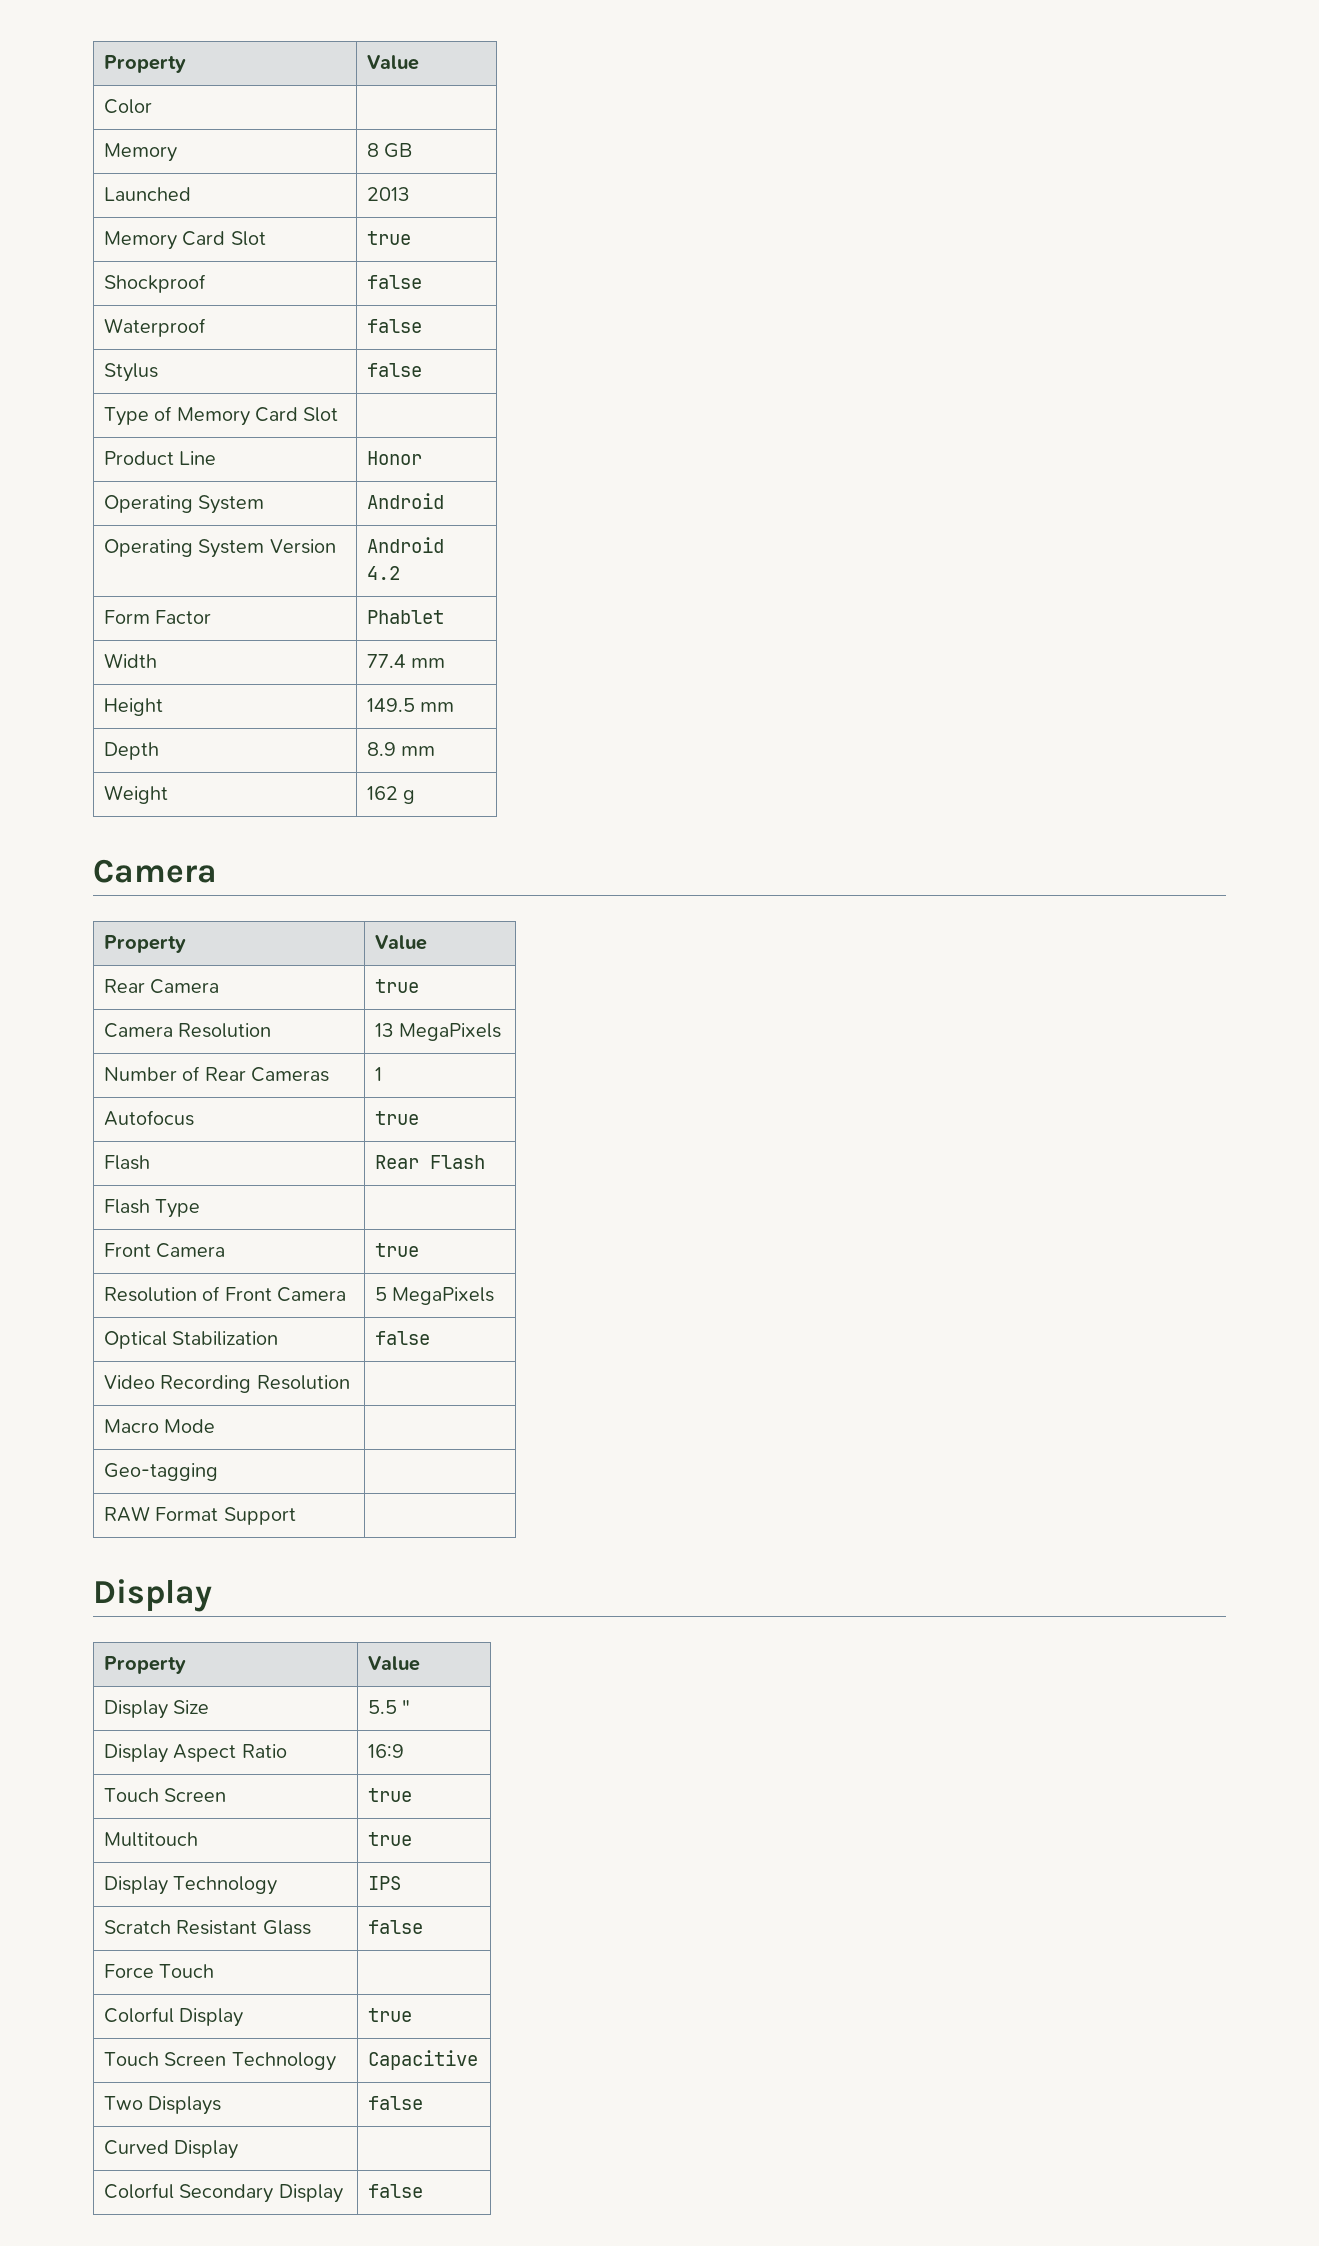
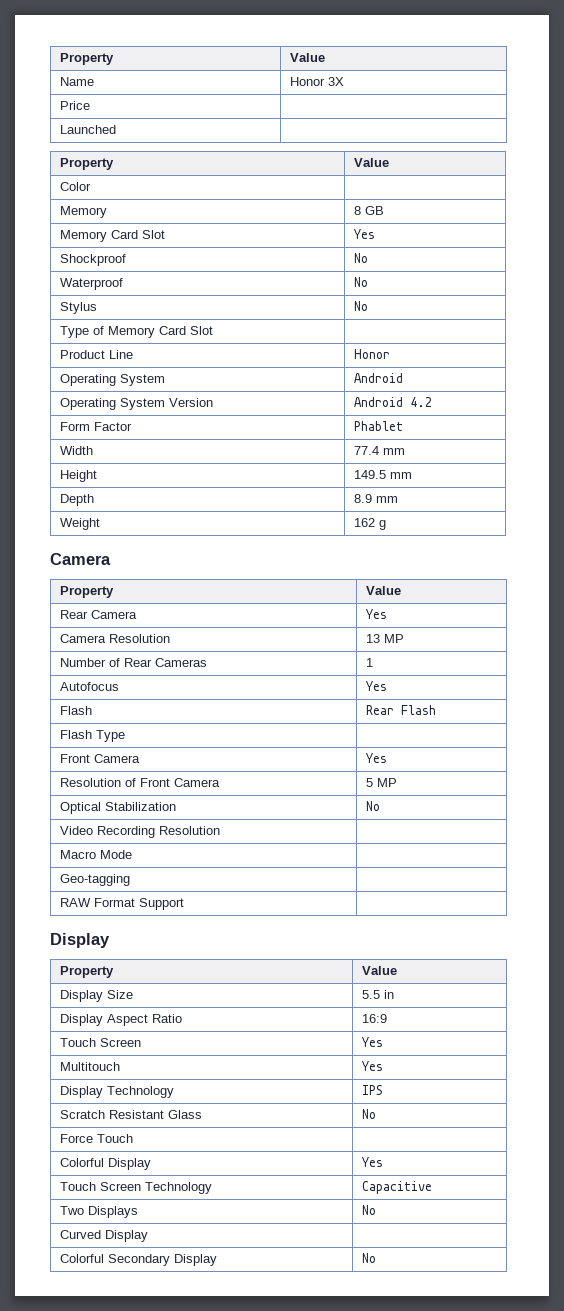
[103,55,186,73] [366,55,419,70] Property | Value -> [60,53,115,65] [290,53,326,62] [60,77,95,86] [290,77,345,86] [60,101,91,110] [60,125,117,134] [60,158,115,170] [354,158,390,167] Property | Value // Name | Honor 3X // Price | // Launched | // Property | Value
[103,187,191,201] [366,187,410,201] [103,231,266,250] [366,231,411,245] // Launched | 2013 // Memory Card Slot | true -> [60,230,166,242] [354,229,376,239] // Memory Card Slot | Yes
[366,275,422,289] false -> [354,253,369,263] No
[366,319,422,333] false -> [354,277,369,287] No
[366,363,422,377] false -> [354,301,369,311] No
[374,979,419,993] true -> [366,609,388,619] Yes
[399,1023,502,1041] MegaPixels -> [384,634,405,643] MP
[374,1111,419,1125] true -> [366,681,388,691] Yes
[374,1243,419,1257] true -> [366,753,388,763] Yes
[392,1287,495,1305] MegaPixels -> [377,778,398,787] MP
[374,1331,430,1345] false -> [366,801,381,811] No
[402,1700,411,1714] " -> [384,990,395,999] in
[367,1788,412,1802] true -> [362,1037,384,1047] Yes
[367,1832,412,1846] true -> [362,1061,384,1071] Yes
[367,1920,423,1934] false -> [362,1109,377,1119] No
[367,2008,412,2022] true -> [362,1157,384,1167] Yes
[367,2096,423,2110] false -> [362,1205,377,1215] No
[367,2184,423,2198] false -> [362,1253,377,1263] No

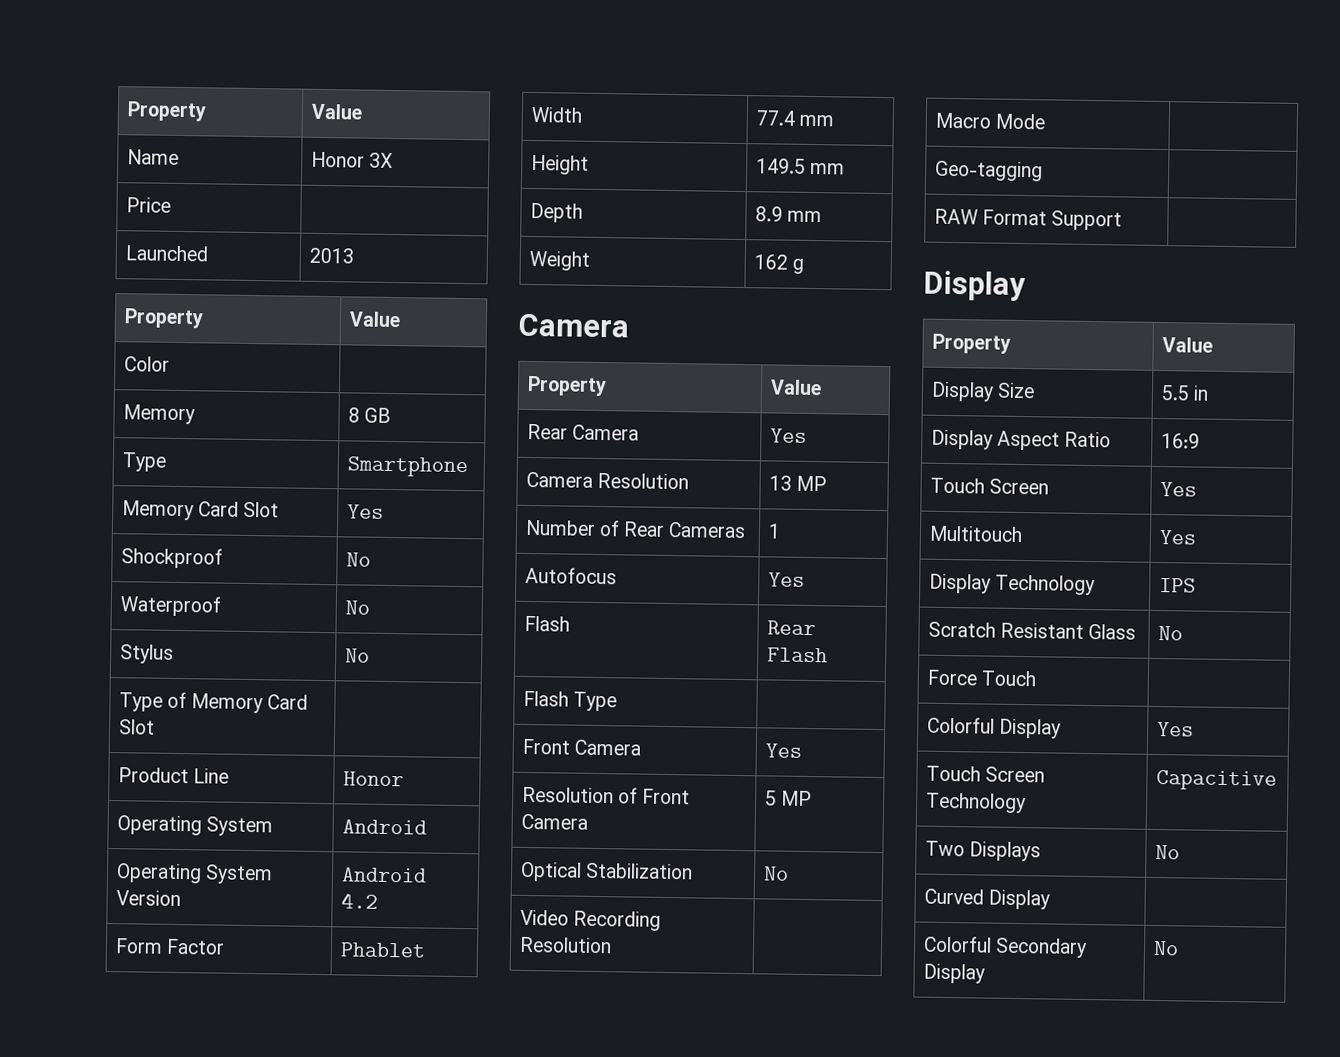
(117, 129) none -> [308,247,354,264] 2013
(385, 210) none -> [121,452,167,472] [346,456,468,478] // Type | Smartphone

